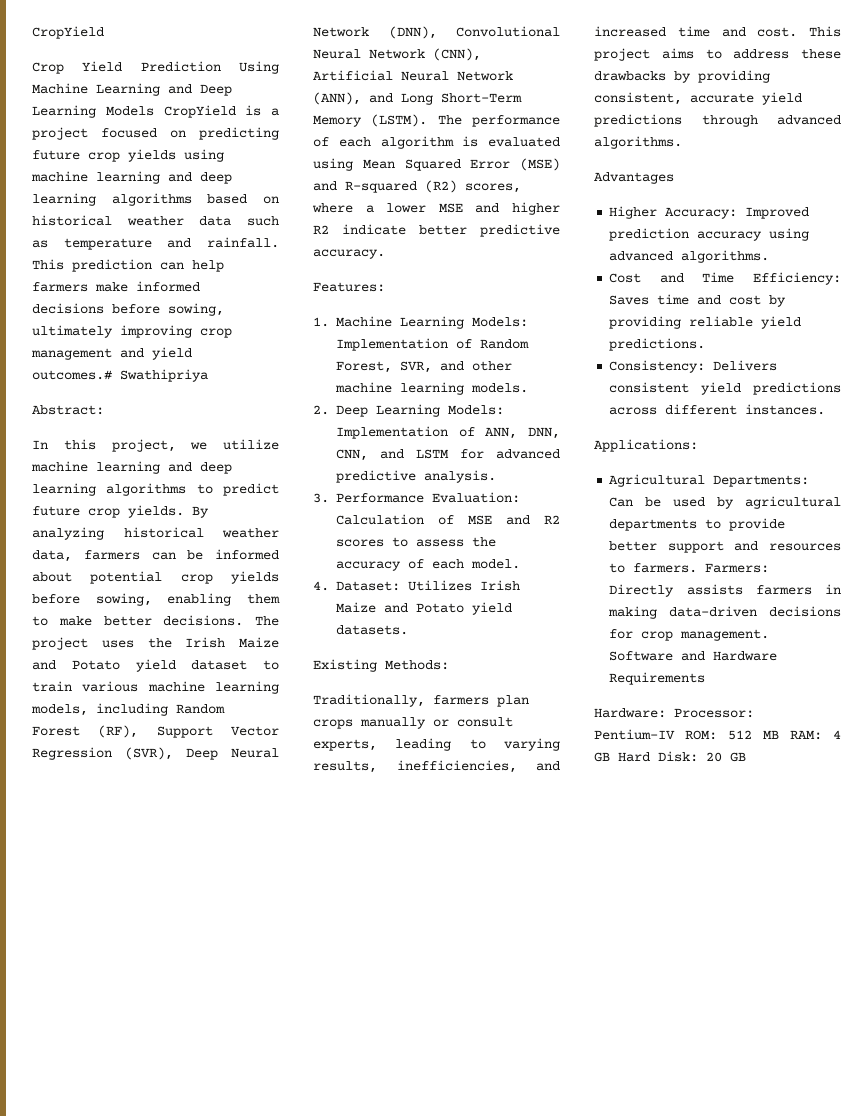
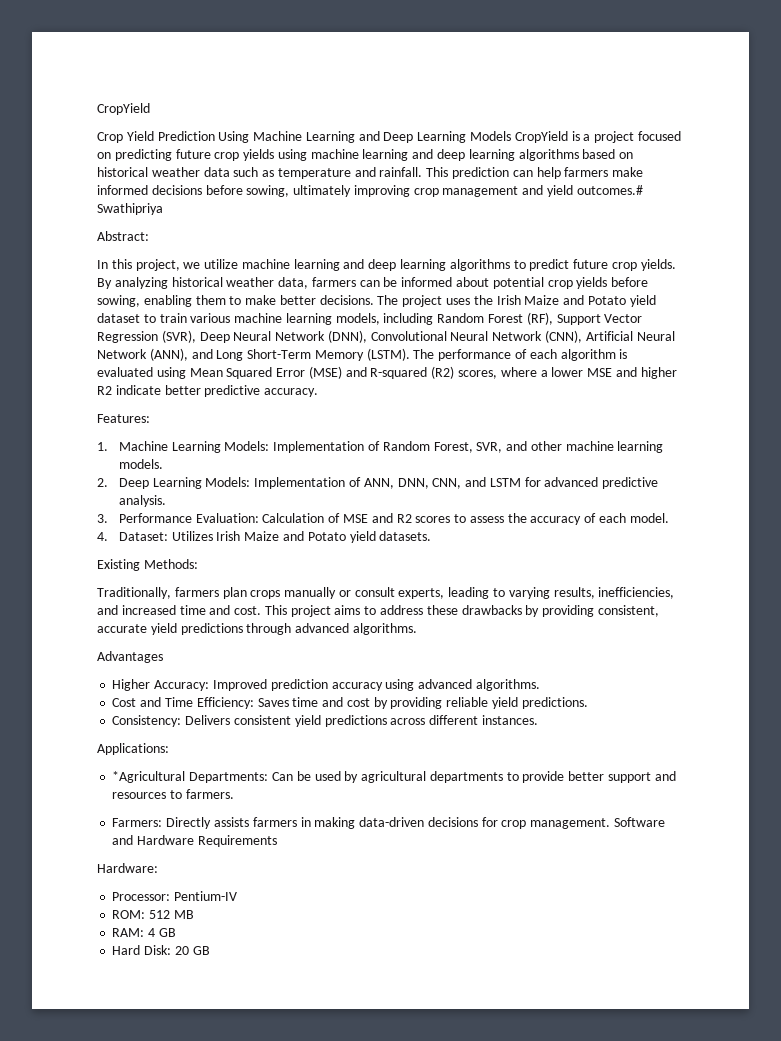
[609,474,706,487] Agricultural -> [112,771,186,783] *Agricultural
(698, 568) none -> (234, 794) //
(666, 713) none -> (158, 868) //
(675, 734) none -> (238, 896) //
(779, 734) none -> (194, 914) //
(610, 757) none -> (176, 932) //

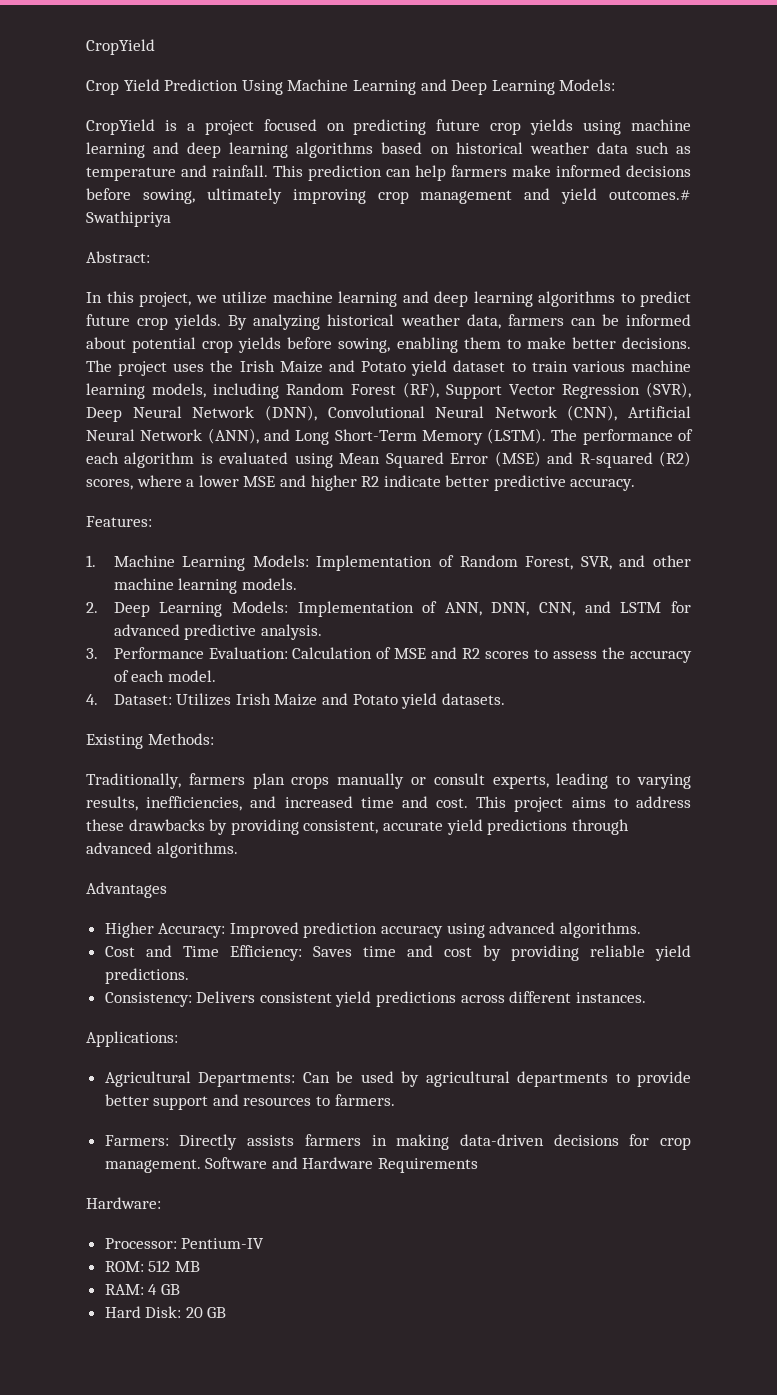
[470,131,512,141] Models -> [559,79,616,91] Models: //
[112,771,186,783] *Agricultural -> [104,1071,191,1087] Agricultural

